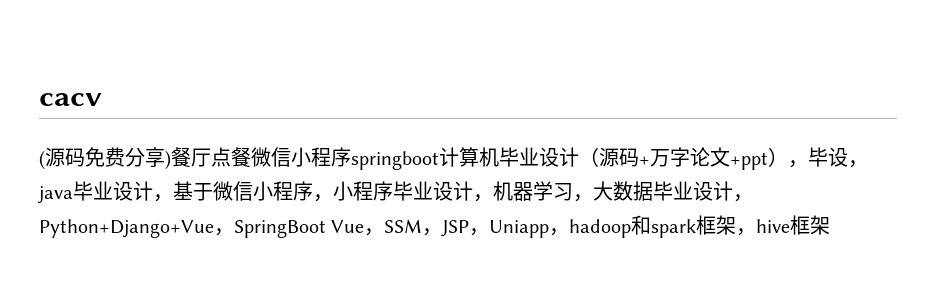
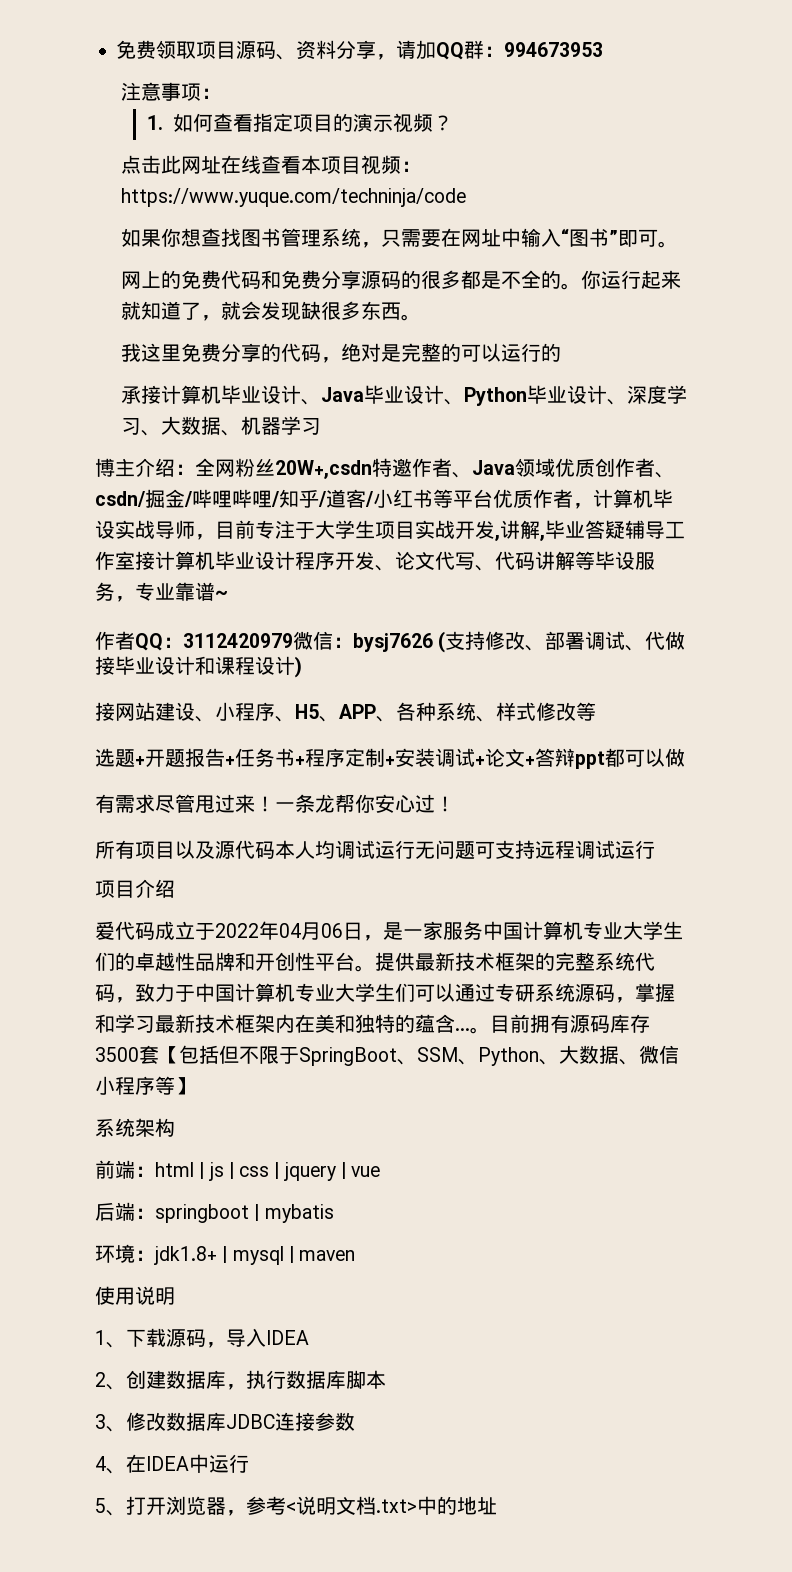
[39,93,102,106] [39,147,868,170] [38,181,753,204] [39,215,831,238] cacv // (源码免费分享)餐厅点餐微信小程序springboot计算机毕业设计（源码+万字论文+ppt），毕设，java毕业设计，基于微信小程序，小程序毕业设计，机器学习，大数据毕业设计，Python+Django+Vue，SpringBoot Vue，SSM，JSP，Uniapp，hadoop和spark框架，hive框架 -> [116,40,604,60] [121,82,222,101] [147,113,454,133] [121,155,422,175] [121,188,467,207] [121,228,679,248] [121,270,682,290] [121,301,422,321] [121,343,562,363] [121,385,688,406] [121,416,322,436] [95,458,675,479] [95,489,673,509] [95,520,685,541] [95,551,655,571] [95,582,228,602] [95,631,686,653] [95,656,302,678] [95,702,596,722] [95,748,685,769] [95,794,455,813] [95,840,655,859] [95,879,175,898] [95,921,683,941] [95,952,655,972] [95,983,675,1003] [95,1014,650,1034] [95,1045,679,1066] [95,1076,195,1095] [95,1118,175,1137] [95,1160,381,1181] [95,1202,334,1223] [95,1244,356,1265] [95,1286,175,1305] [95,1328,309,1348] [95,1370,386,1390] [95,1412,355,1432] [95,1454,249,1474] [95,1496,497,1516] 免费领取项目源码、资料分享，请加QQ群：994673953 // 注意事项： // 1.如何查看指定项目的演示视频？ // 点击此网址在线查看本项目视频：https://www.yuque.com/techninja/code // 如果你想查找图书管理系统，只需要在网址中输入“图书”即可。 // 网上的免费代码和免费分享源码的很多都是不全的。你运行起来就知道了，就会发现缺很多东西。 // 我这里免费分享的代码，绝对是完整的可以运行的 // 承接计算机毕业设计、Java毕业设计、Python毕业设计、深度学习、大数据、机器学习 // 博主介绍：全网粉丝20W+,csdn特邀作者、Java领域优质创作者、csdn/掘金/哔哩哔哩/知乎/道客/小红书等平台优质作者，计算机毕设实战导师，目前专注于大学生项目实战开发,讲解,毕业答疑辅导工作室接计算机毕业设计程序开发、论文代写、代码讲解等毕设服务，专业靠谱~ // 作者QQ：3112420979微信：bysj7626 (支持修改、部署调试、代做接毕业设计和课程设计) // 接网站建设、小程序、H5、APP、各种系统、样式修改等 // 选题+开题报告+任务书+程序定制+安装调试+论文+答辩ppt都可以做 // 有需求尽管甩过来！一条龙帮你安心过！ // 所有项目以及源代码本人均调试运行无问题可支持远程调试运行 // 项目介绍 // 爱代码成立于2022年04月06日，是一家服务中国计算机专业大学生们的卓越性品牌和开创性平台。提供最新技术框架的完整系统代码，致力于中国计算机专业大学生们可以通过专研系统源码，掌握和学习最新技术框架内在美和独特的蕴含...。目前拥有源码库存3500套【包括但不限于SpringBoot、SSM、Python、大数据、微信小程序等】 // 系统架构 // 前端：html | js | css | jquery | vue // 后端：springboot | mybatis // 环境：jdk1.8+ | mysql | maven // 使用说明 // 1、下载源码，导入IDEA // 2、创建数据库，执行数据库脚本 // 3、修改数据库JDBC连接参数 // 4、在IDEA中运行 // 5、打开浏览器，参考<说明文档.txt>中的地址

